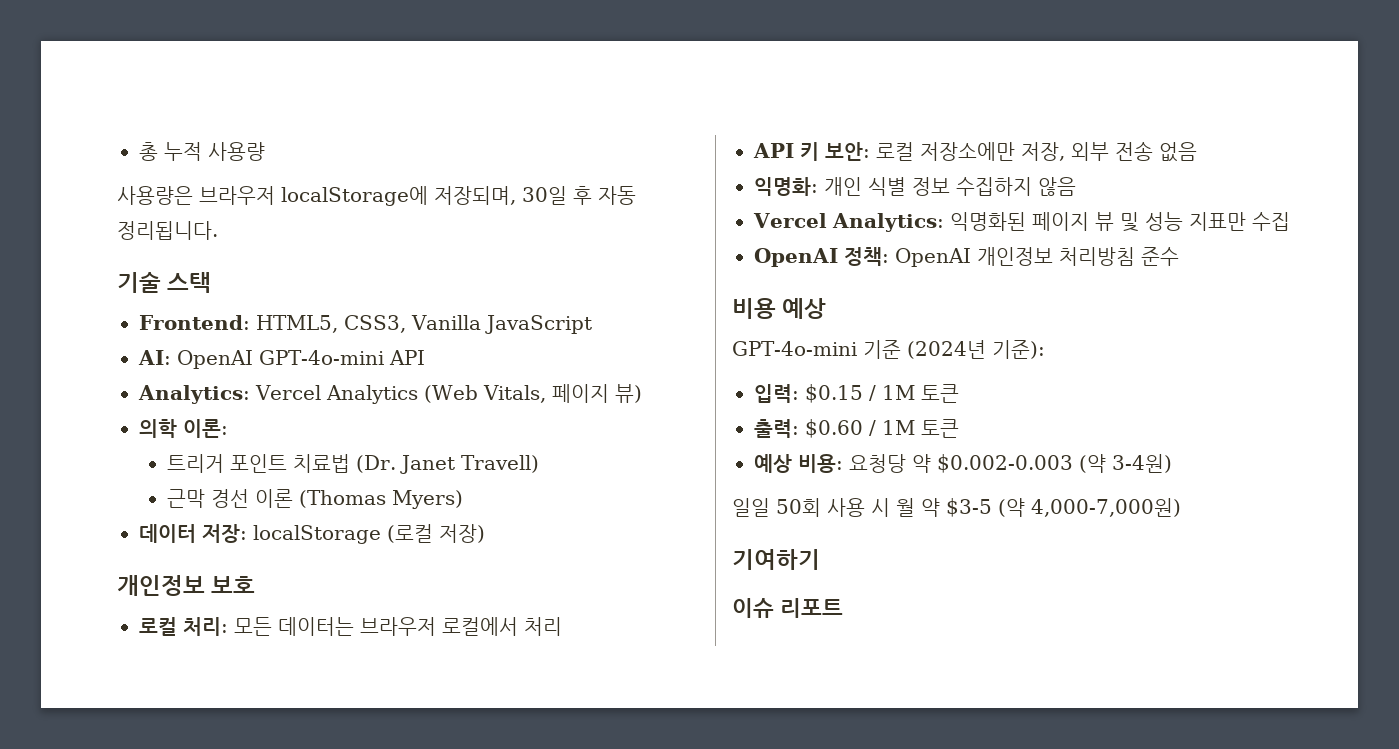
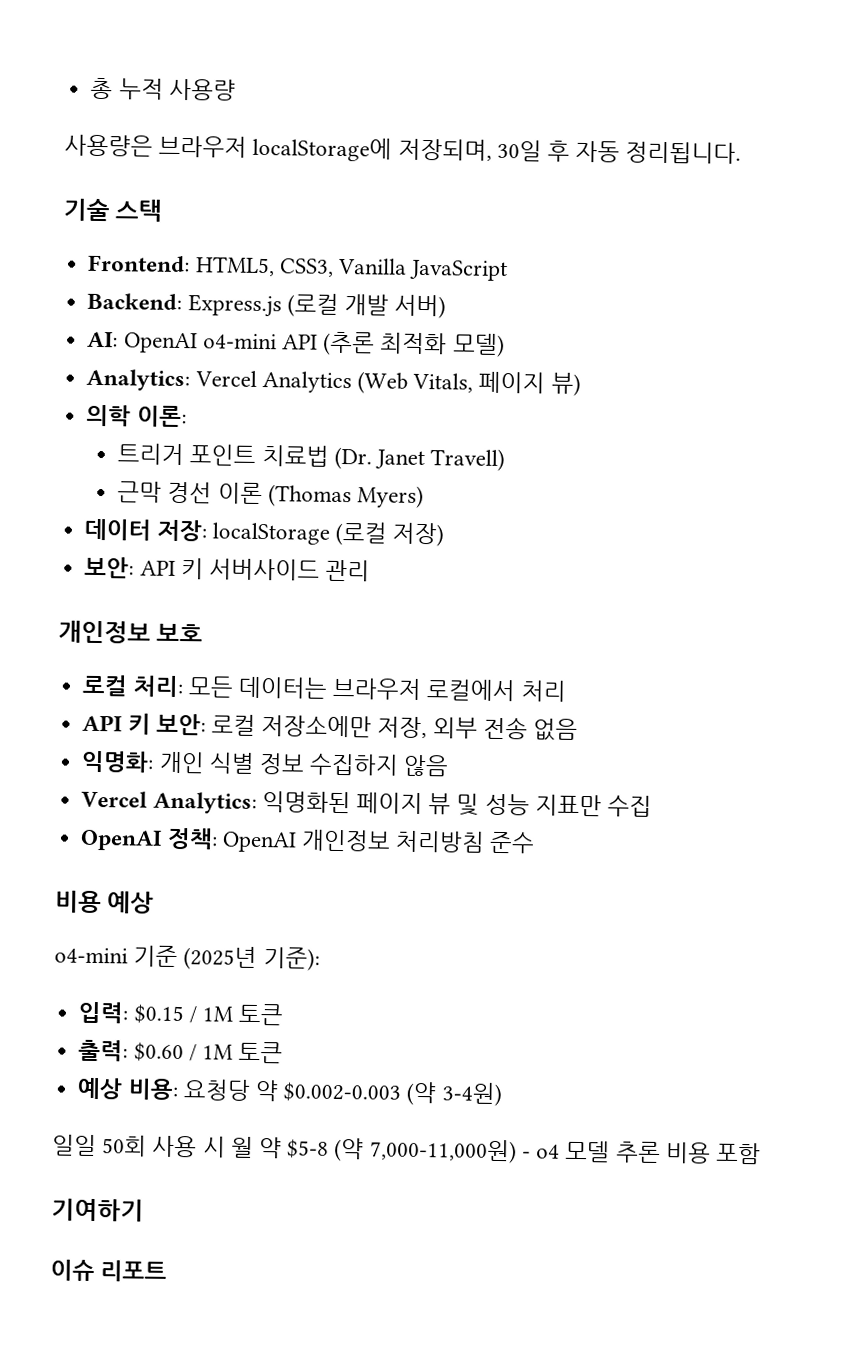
(592, 324) none -> [87,292,447,319] // Backend: Express.js (로컬 개발 서버)
[259,350,425,365] GPT-4o-mini API -> [202,331,505,358] o4-mini API (추론 최적화 모델)
(485, 533) none -> [84,556,371,582] // 보안: API 키 서버사이드 관리
[732,340,986,359] GPT-4o-mini 기준 (2024년 -> [54,945,258,971] o4-mini 기준 (2025년
[946,498,1181,517] $3-5 (약 4,000-7,000원) -> [287,1137,761,1165] $5-8 (약 7,000-11,000원) - o4 모델 추론 비용 포함

